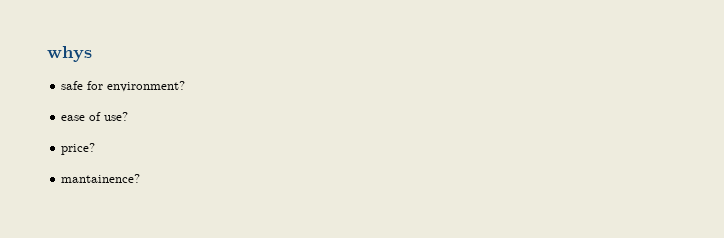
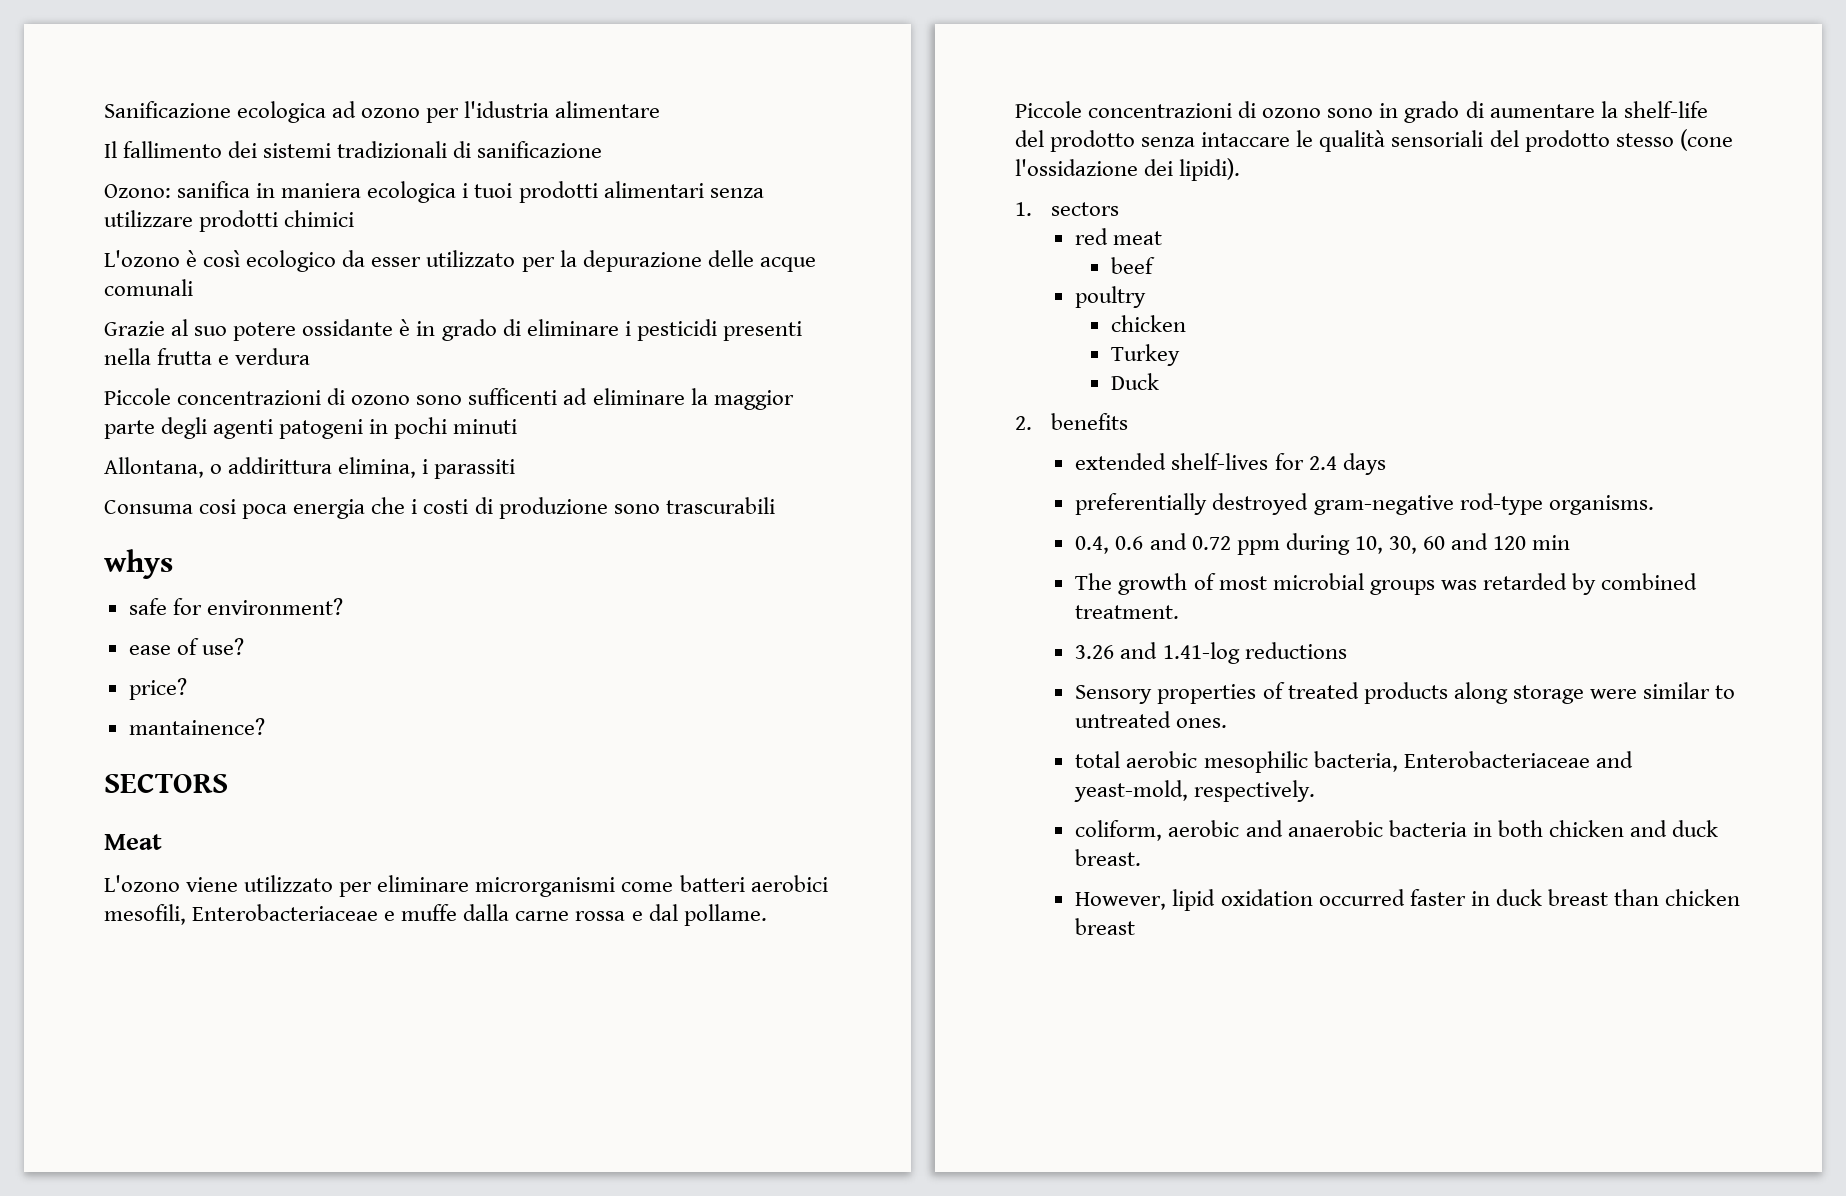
(47, 54) none -> [104,101,661,123] [104,141,603,158] [104,181,764,203] [104,210,355,232] [104,250,816,272] [104,279,193,296] [104,319,802,341] [104,348,311,365] [104,388,794,410] [104,417,518,439] [104,457,516,479] [104,497,775,519] Sanificazione ecologica ad ozono per l'idustria alimentare // Il fallimento dei sistemi tradizionali di sanificazione // Ozono: sanifica in maniera ecologica i tuoi prodotti alimentari senza utilizzare prodotti chimici // L'ozono è così ecologico da esser utilizzato per la depurazione delle acque comunali // Grazie al suo potere ossidante è in grado di eliminare i pesticidi presenti nella frutta e verdura // Piccole concentrazioni di ozono sono sufficenti ad eliminare la maggior parte degli agenti patogeni in pochi minuti // Allontana, o addirittura elimina, i parassiti // Consuma cosi poca energia che i costi di produzione sono trascurabili //
(141, 178) none -> [104,773,228,793] [104,834,162,850] [104,875,828,897] [104,904,767,926] [1015,101,1708,123] [1015,129,1733,152] [1015,158,1241,181] [1015,202,1119,216] [1075,228,1163,245] [1110,257,1155,274] [1075,286,1147,308] [1110,315,1186,332] [1110,344,1180,366] [1110,373,1159,390] [1015,413,1128,430] [1075,453,1386,475] [1075,493,1654,515] [1075,533,1571,555] [1075,573,1698,595] [1075,605,1180,619] [1075,642,1347,664] [1075,682,1736,704] [1075,711,1228,728] [1075,751,1633,773] [1074,780,1316,802] [1075,820,1719,841] [1075,849,1142,866] [1075,889,1741,911] [1075,918,1136,935] // SECTORS // Meat // L'ozono viene utilizzato per eliminare microrganismi come batteri aerobici mesofili, Enterobacteriaceae e muffe dalla carne rossa e dal pollame. Piccole concentrazioni di ozono sono in grado di aumentare la shelf-life del prodotto senza intaccare le qualità sensoriali del prodotto stesso (cone l'ossidazione dei lipidi). // 1. sectors // red meat // beef // poultry // chicken // Turkey // Duck // 2. benefits // extended shelf-lives for 2.4 days // preferentially destroyed gram-negative rod-type organisms. // 0.4, 0.6 and 0.72 ppm during 10, 30, 60 and 120 min // The growth of most microbial groups was retarded by combined treatment. // 3.26 and 1.41-log reductions // Sensory properties of treated products along storage were similar to untreated ones. // total aerobic mesophilic bacteria, Enterobacteriaceae and yeast-mold, respectively. // coliform, aerobic and anaerobic bacteria in both chicken and duck breast. // However, lipid oxidation occurred faster in duck breast than chicken breast

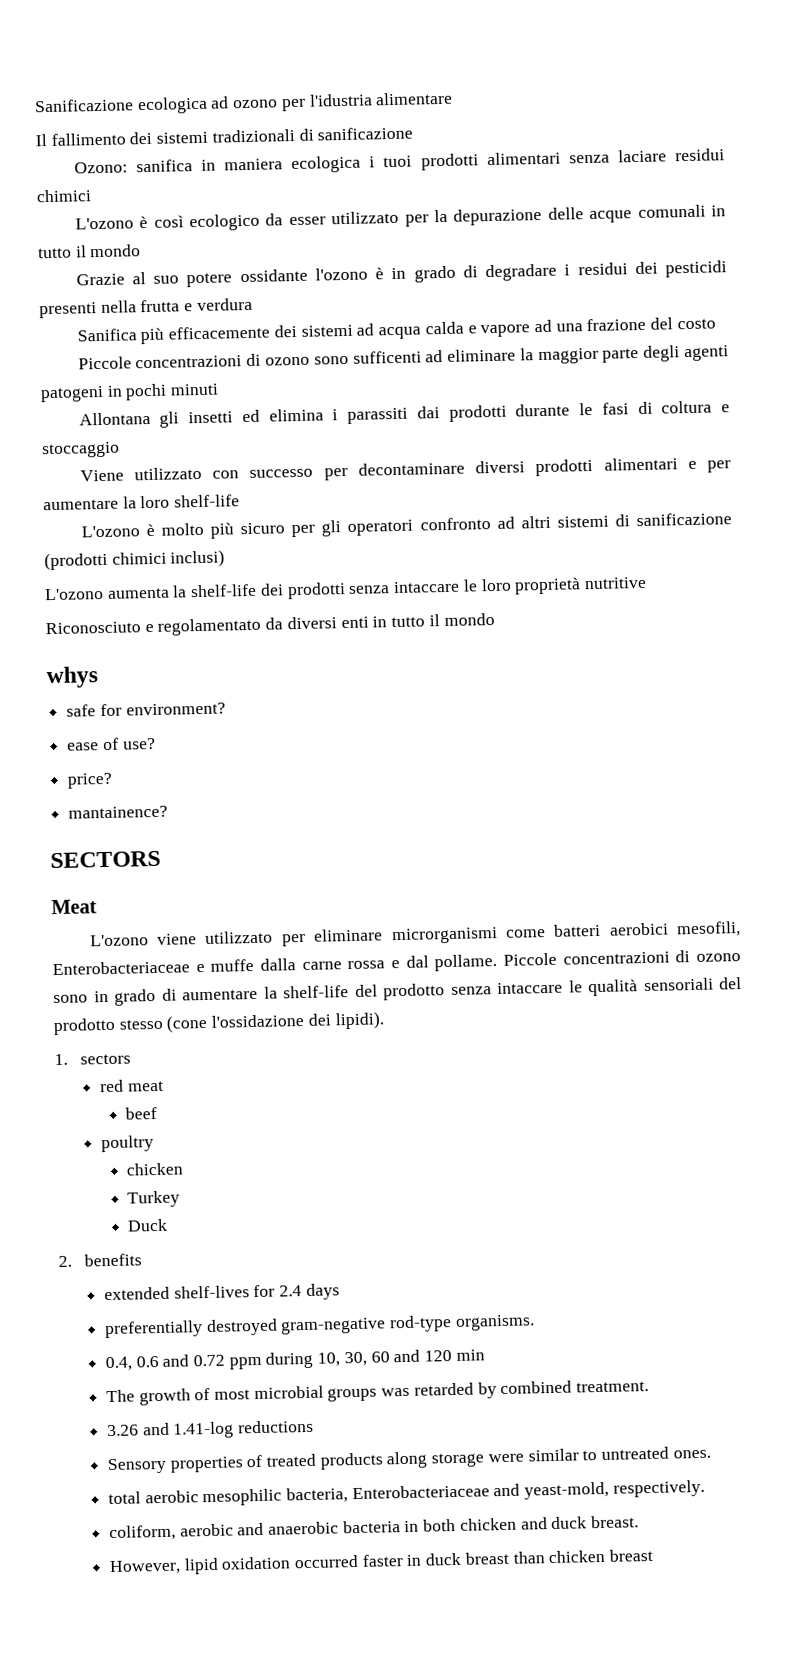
[104,210,279,232] utilizzare prodotti -> [617,148,726,163] laciare residui
(193, 287) none -> [711,205,727,217] [38,244,142,259] in tutto il mondo
(394, 327) none -> [314,267,368,281] l'ozono
[526,319,631,336] eliminare i -> [485,261,658,282] degradare i residui dei
(311, 356) none -> [76,317,716,345] // Sanifica più efficacemente dei sistemi ad acqua calda e vapore ad una frazione del costo
[104,457,516,479] [104,497,775,519] Allontana, o addirittura elimina, i parassiti // Consuma cosi poca energia che i costi di produzione sono trascurabili -> [78,400,730,428] [41,441,120,459] [79,457,732,482] [43,494,241,511] [80,512,733,539] [44,549,226,571] [44,576,647,601] [45,612,495,636] Allontana gli insetti ed elimina i parassiti dai prodotti durante le fasi di coltura e stoccaggio // Viene utilizzato con successo per decontaminare diversi prodotti alimentari e per aumentare la loro shelf-life // L'ozono è molto più sicuro per gli operatori confronto ad altri sistemi di sanificazione (prodotti chimici inclusi) // L'ozono aumenta la shelf-life dei prodotti senza intaccare le loro proprietà nutritive // Riconosciuto e regolamentato da diversi enti in tutto il mondo

